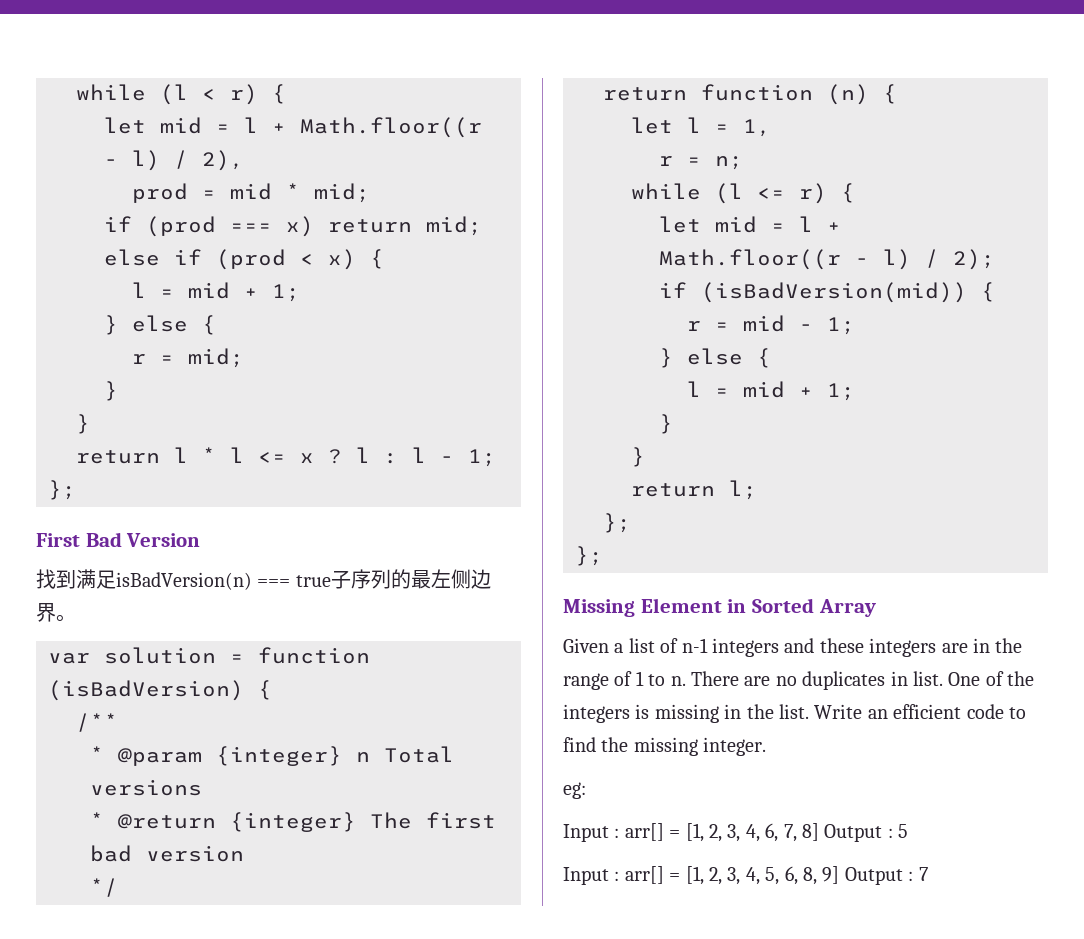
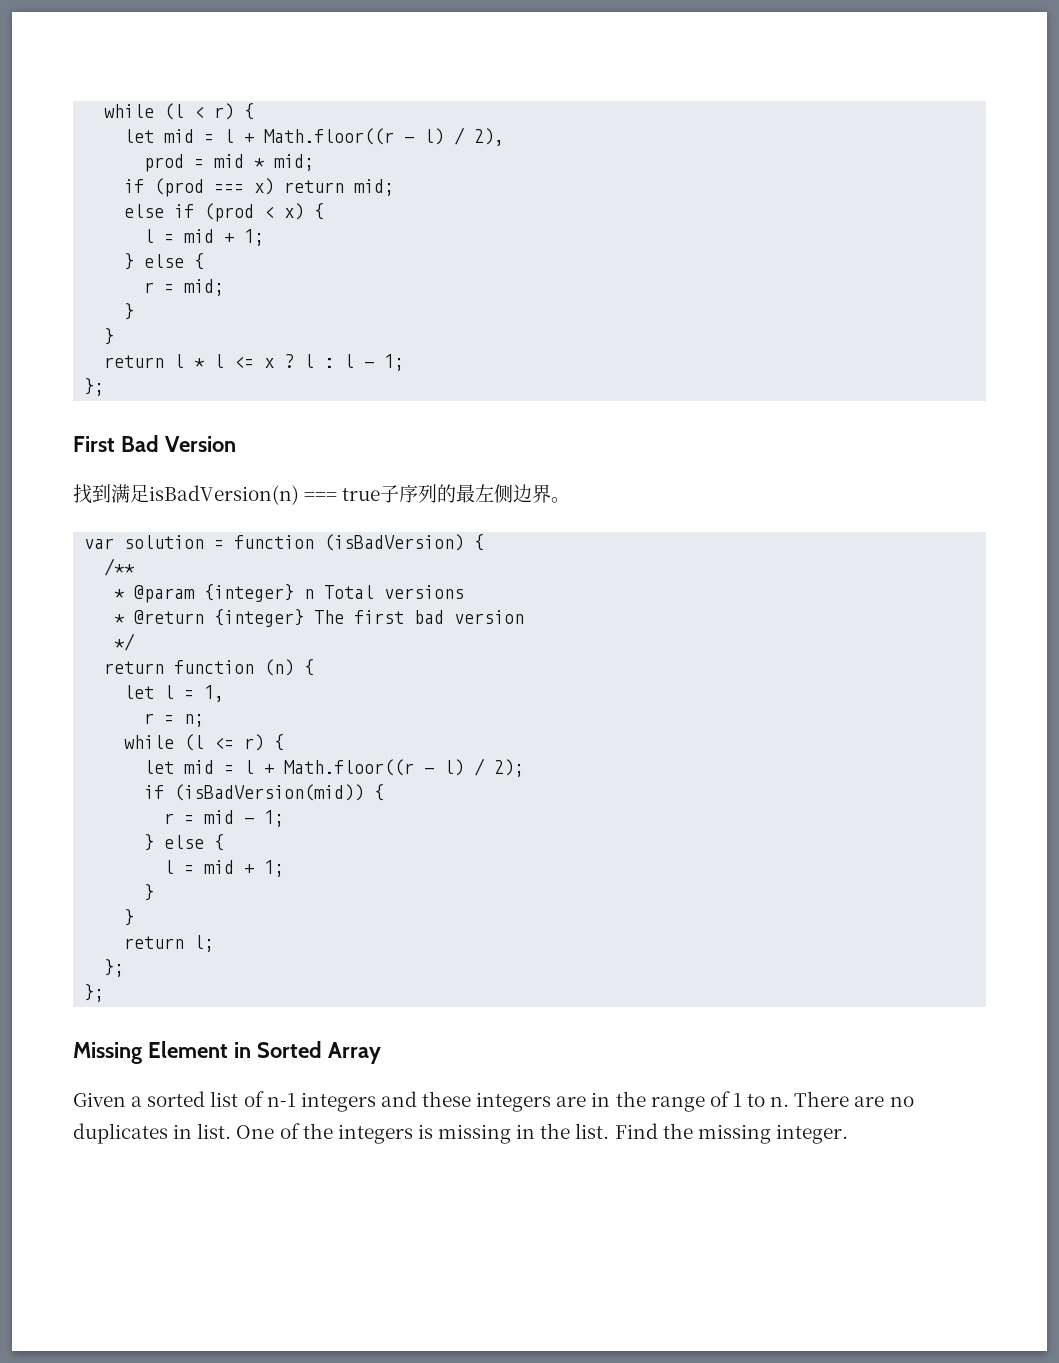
(624, 648) none -> [147,1091,206,1107] sorted
[814,704,1026,719] [563,737,767,756] [563,782,586,799] [563,823,909,842] [563,866,928,885] Write an efficient code to find the missing integer. // eg: // Input : arr[] = [1, 2, 3, 4, 6, 7, 8] Output : 5 // Input : arr[] = [1, 2, 3, 4, 5, 6, 8, 9] Output : 7 -> [614,1123,848,1144] Find the missing integer.

